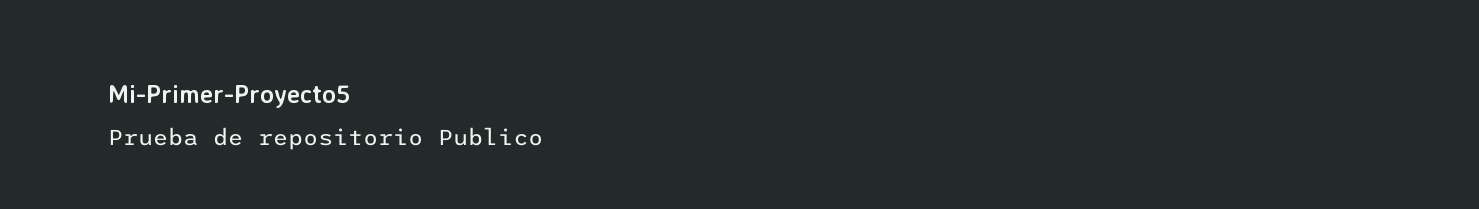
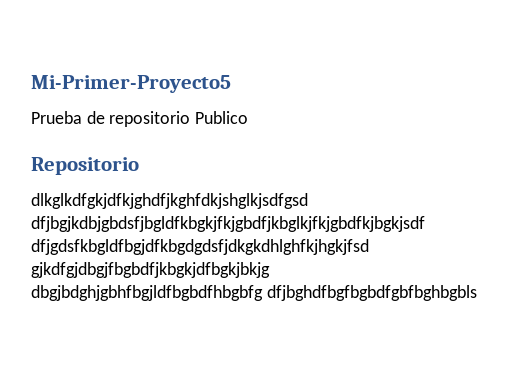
(543, 136) none -> [31,157,139,175] [31,193,308,209] [31,216,425,232] [31,239,369,255] [31,262,270,278] [31,285,477,301] // Repositorio // dlkglkdfgkjdfkjghdfjkghfdkjshglkjsdfgsd dfjbgjkdbjgbdsfjbgldfkbgkjfkjgbdfjkbglkjfkjgbdfkjbgkjsdf dfjgdsfkbgldfbgjdfkbgdgdsfjdkgkdhlghfkjhgkjfsd gjkdfgjdbgjfbgbdfjkbgkjdfbgkjbkjg dbgjbdghjgbhfbgjldfbgbdfhbgbfg dfjbghdfbgfbgbdfgbfbghbgbls

